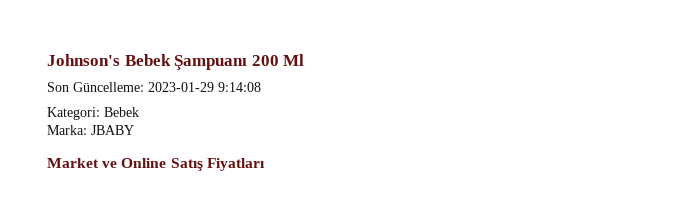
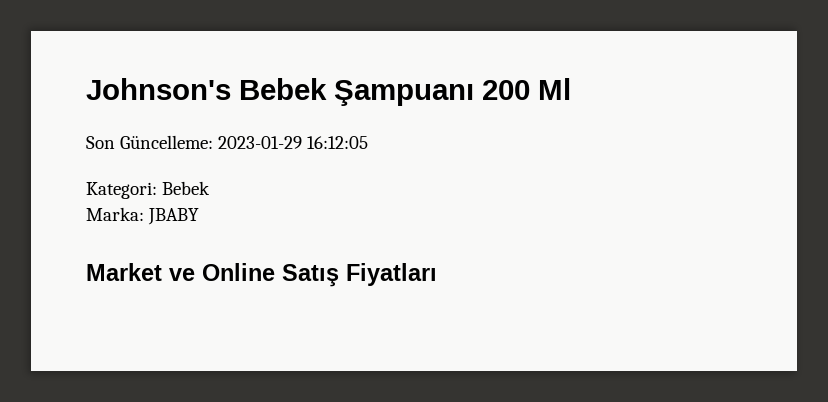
[218,82,261,92] 9:14:08 -> [307,136,369,149] 16:12:05

